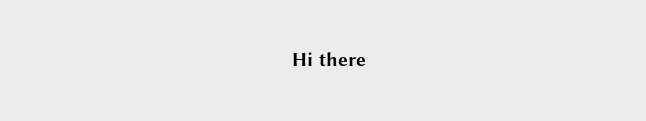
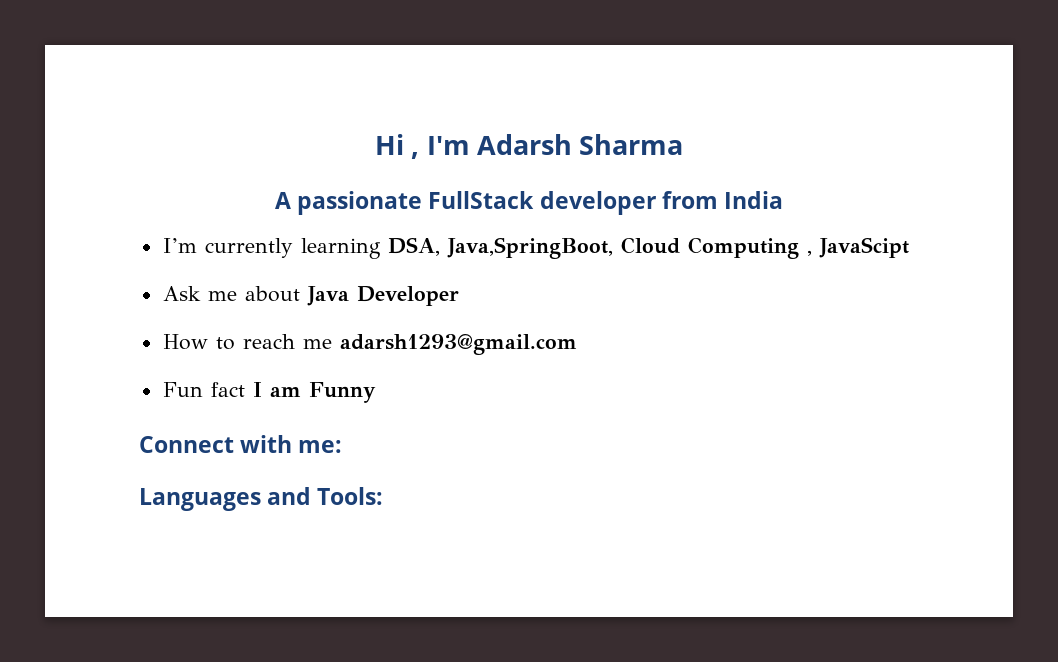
[318,52,366,66] there -> [411,134,683,159] [275,191,783,215] [162,237,909,259] [162,286,459,306] [162,334,577,355] [162,382,376,403] [139,435,343,453] [139,487,384,511] , I'm Adarsh Sharma // A passionate FullStack developer from India // I’m currently learning DSA, Java,SpringBoot, Cloud Computing , JavaScipt // Ask me about Java Developer // How to reach me adarsh1293@gmail.com // Fun fact I am Funny // Connect with me: // Languages and Tools:

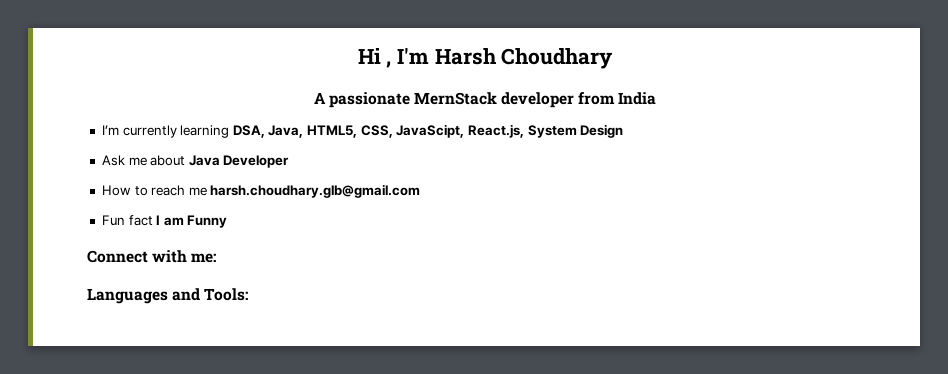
[476,134,683,155] Adarsh Sharma -> [434,48,614,69] Harsh Choudhary
[428,191,535,209] FullStack -> [413,92,497,105] MernStack
[446,237,909,259] Java,SpringBoot, Cloud Computing , JavaScipt -> [268,124,624,138] Java, HTML5, CSS, JavaScipt, React.js, System Design
[339,334,577,355] adarsh1293@gmail.com -> [210,184,421,198] harsh.choudhary.glb@gmail.com

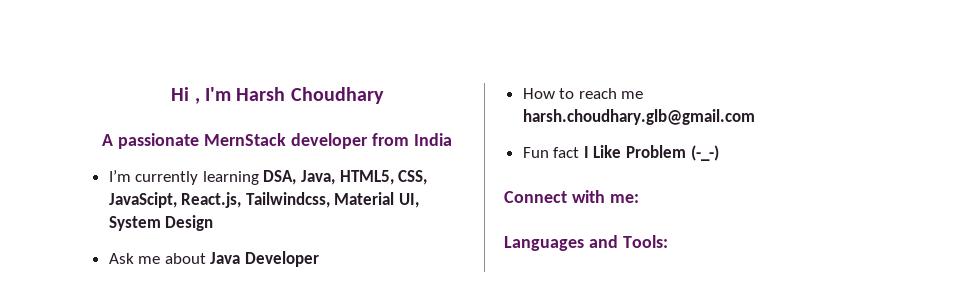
(525, 131) none -> [245,192,420,208] Tailwindcss, Material UI,
[163,215,228,228] am Funny -> [593,145,719,161] Like Problem (-_-)

